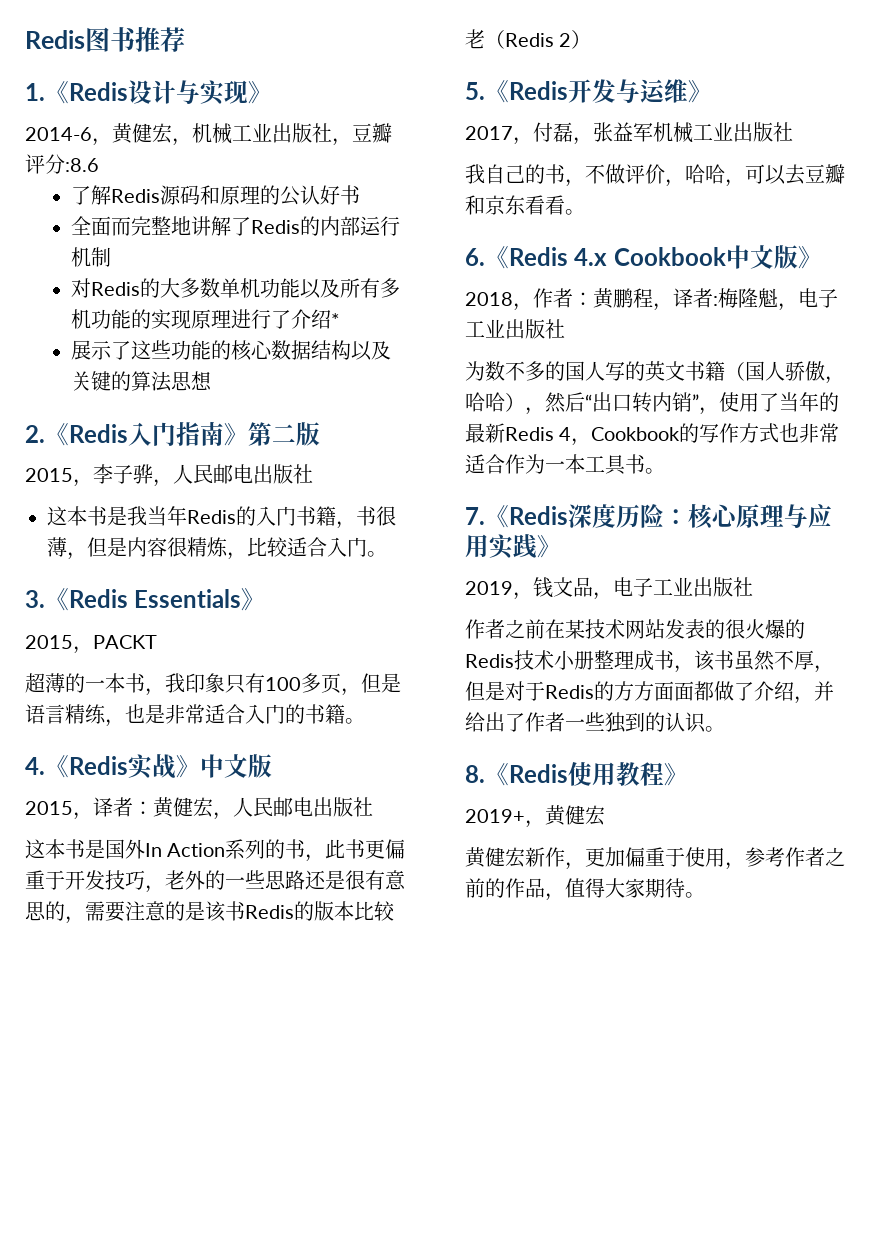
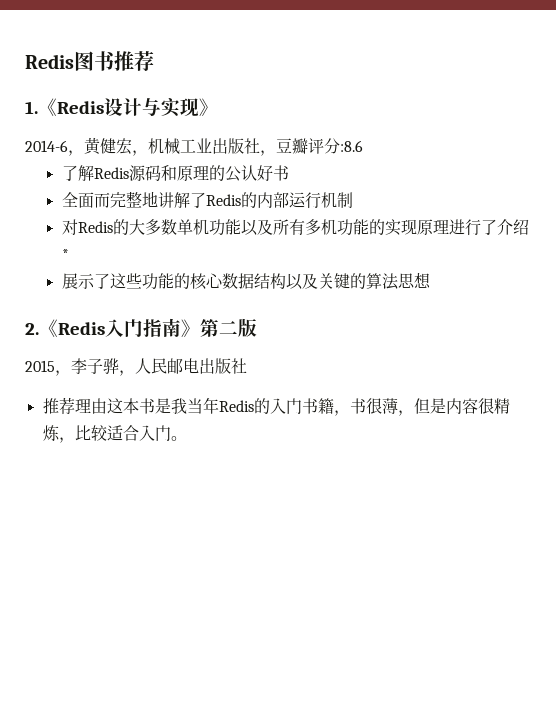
(313, 474) none -> [42,397,107,415] 推荐理由
[25,588,266,611] [25,635,157,654] [25,673,401,696] [25,704,365,727] [25,754,272,779] [25,797,373,820] [25,839,406,862] [25,870,406,893] [25,901,395,924] [465,29,592,49] [465,79,712,103] [465,122,793,145] [465,164,845,187] [465,195,585,215] [465,245,822,269] [465,288,838,311] [465,319,565,339] [465,361,845,384] [465,392,839,415] [465,423,840,446] [465,454,665,475] [465,504,832,530] [465,534,561,559] [465,577,753,600] [465,619,805,639] [465,650,834,673] [465,681,834,704] [465,712,725,733] [465,762,688,786] [465,805,605,828] [465,847,845,870] [465,878,705,901] // 3.《Redis Essentials》 // 2015，PACKT // 超薄的一本书，我印象只有100多页，但是语言精练，也是非常适合入门的书籍。 // 4.《Redis实战》中文版 // 2015，译者：黄健宏，人民邮电出版社 // 这本书是国外In Action系列的书，此书更偏重于开发技巧，老外的一些思路还是很有意思的，需要注意的是该书Redis的版本比较老（Redis 2） // 5.《Redis开发与运维》 // 2017，付磊，张益军机械工业出版社 // 我自己的书，不做评价，哈哈，可以去豆瓣和京东看看。 // 6.《Redis 4.x Cookbook中文版》 // 2018，作者：黄鹏程，译者:梅隆魁，电子工业出版社 // 为数不多的国人写的英文书籍（国人骄傲，哈哈），然后“出口转内销”，使用了当年的最新Redis 4，Cookbook的写作方式也非常适合作为一本工具书。 // 7.《Redis深度历险：核心原理与应用实践》 // 2019，钱文品，电子工业出版社 // 作者之前在某技术网站发表的很火爆的Redis技术小册整理成书，该书虽然不厚，但是对于Redis的方方面面都做了介绍，并给出了作者一些独到的认识。 // 8.《Redis使用教程》 // 2019+，黄健宏 // 黄健宏新作，更加偏重于使用，参考作者之前的作品，值得大家期待。 -> (187, 438) none

